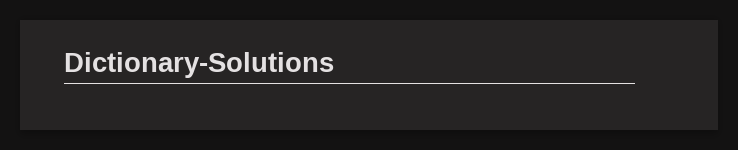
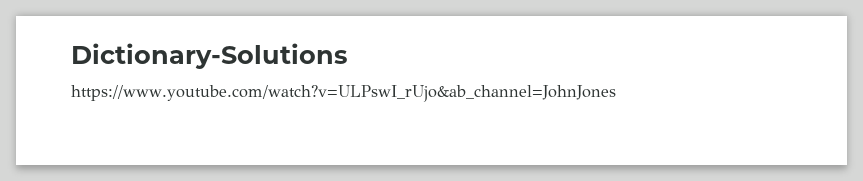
(334, 65) none -> [71,85,616,102] // https://www.youtube.com/watch?v=ULPswI_rUjo&ab_channel=JohnJones

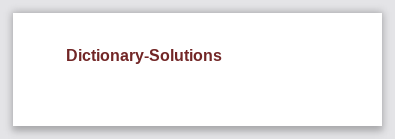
[71,85,616,102] // https://www.youtube.com/watch?v=ULPswI_rUjo&ab_channel=JohnJones -> (222, 56) none

